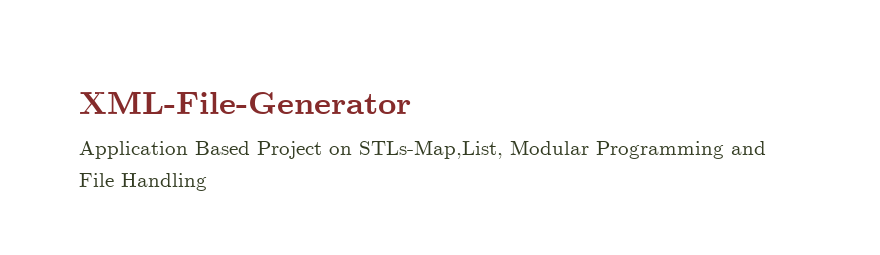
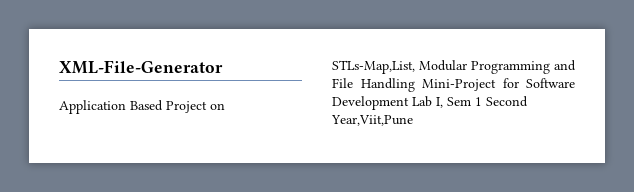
(207, 182) none -> [422,78,575,91] [332,96,528,110] [331,115,413,126] Mini-Project for Software Development Lab I, Sem 1 Second Year,Viit,Pune

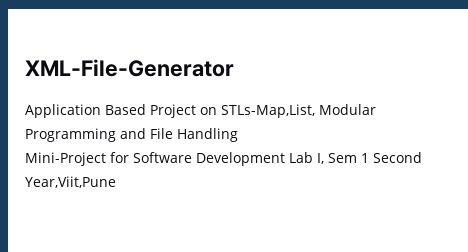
(415, 85) none -> (238, 135) //

